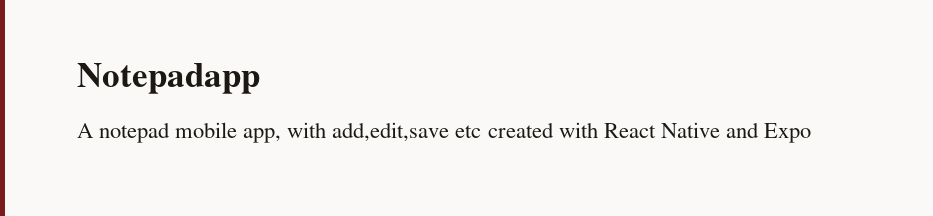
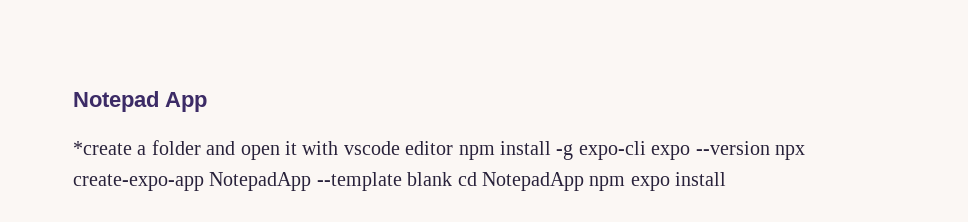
[77,63,260,94] [77,122,811,143] Notepadapp // A notepad mobile app, with add,edit,save etc created with React Native and Expo -> [73,91,207,112] [73,140,805,160] [73,172,727,191] Notepad App // *create a folder and open it with vscode editor npm install -g expo-cli expo --version npx create-expo-app NotepadApp --template blank cd NotepadApp npm expo install

